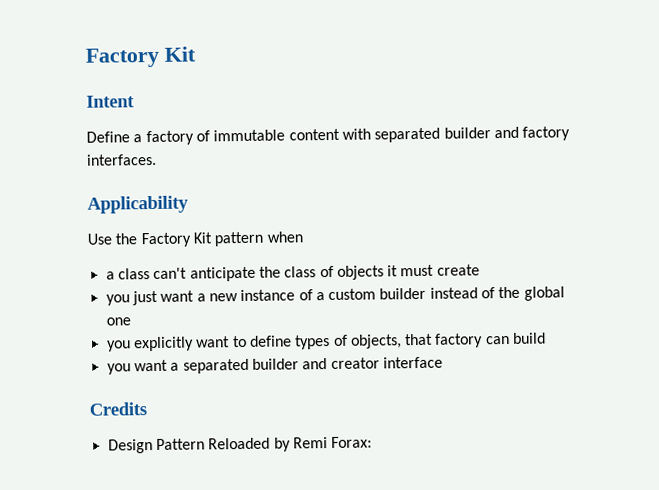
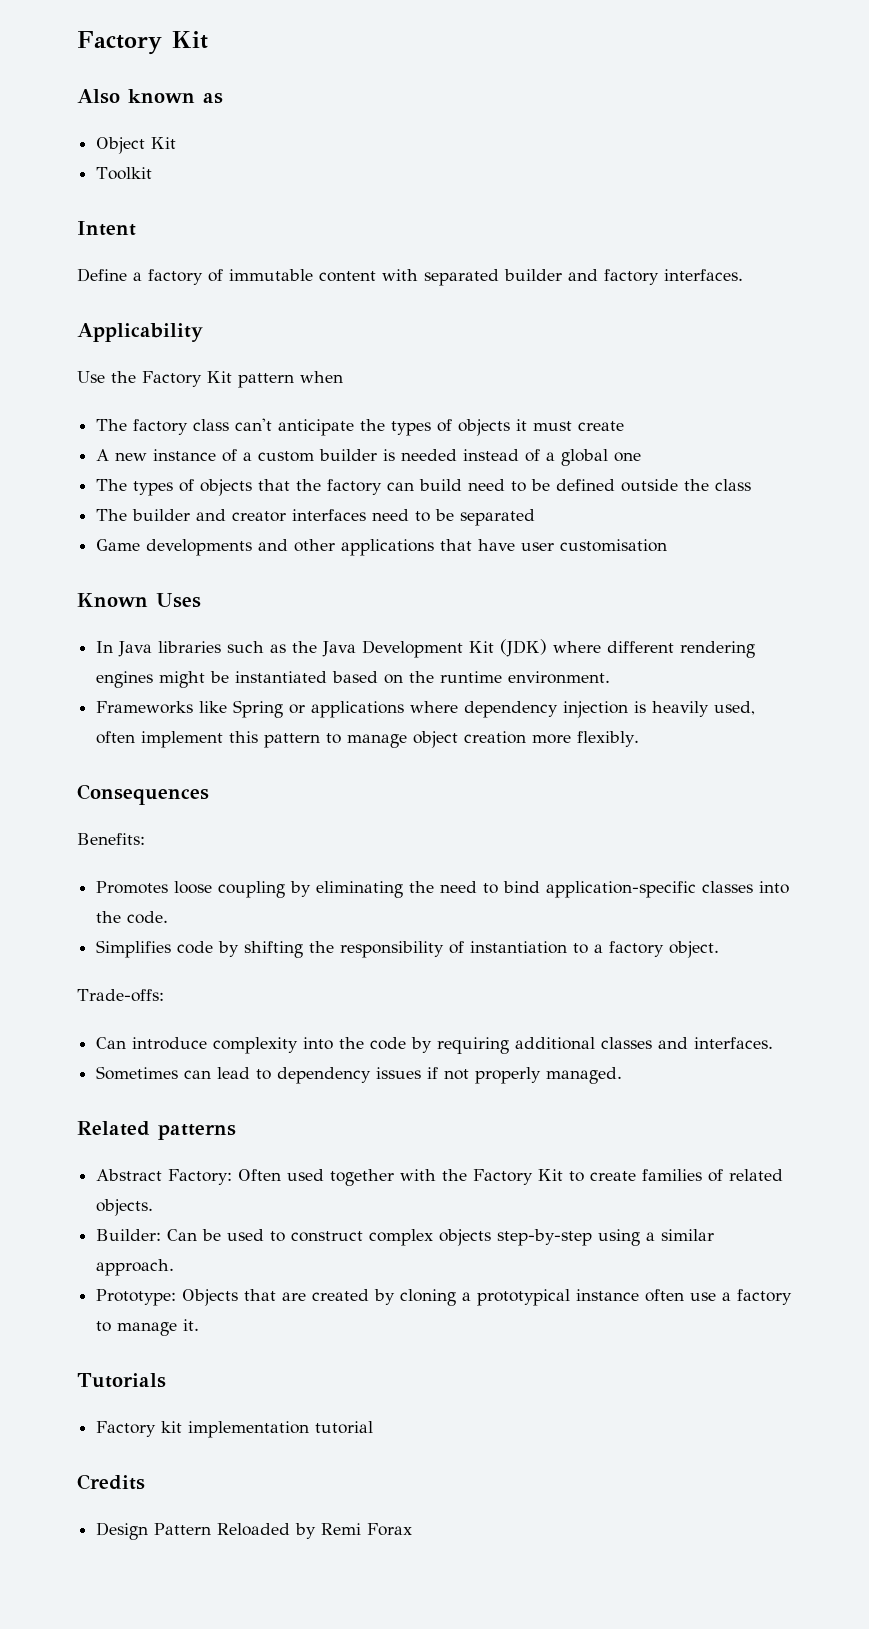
[85,46,196,68] Factory Kit -> [77,31,208,55] [77,89,223,104] [96,137,177,154] [96,167,153,180] Factory Kit // Also known as // Object Kit // Toolkit
[105,271,115,280] a -> [96,419,189,435] The factory
[284,266,317,278] class -> [391,421,432,436] types
[105,290,206,306] you just want a -> [96,449,110,461] A
(427, 293) none -> [383,449,458,461] is needed
[498,286,521,299] the -> [546,452,556,461] a
[106,332,547,352] [106,356,443,375] you explicitly want to define types of objects, that factory can build // you want a separated builder and creator interface -> [96,479,752,496] [96,509,536,526] [96,539,668,556] [77,593,201,608] [96,639,756,658] [96,671,611,688] [96,700,756,718] [96,731,640,748] [77,784,209,805] [77,833,145,845] [96,881,790,898] [96,911,169,924] [96,940,720,958] [77,989,164,1002] [96,1037,774,1054] [96,1066,623,1084] [77,1121,236,1140] [96,1169,784,1186] [96,1199,154,1216] [96,1229,715,1246] [96,1259,175,1276] [96,1289,793,1306] [96,1319,200,1336] [77,1373,166,1388] [96,1421,374,1438] The types of objects that the factory can build need to be defined outside the class // The builder and creator interfaces need to be separated // Game developments and other applications that have user customisation // Known Uses // In Java libraries such as the Java Development Kit (JDK) where different rendering engines might be instantiated based on the runtime environment. // Frameworks like Spring or applications where dependency injection is heavily used, often implement this pattern to manage object creation more flexibly. // Consequences // Benefits: // Promotes loose coupling by eliminating the need to bind application-specific classes into the code. // Simplifies code by shifting the responsibility of instantiation to a factory object. // Trade-offs: // Can introduce complexity into the code by requiring additional classes and interfaces. // Sometimes can lead to dependency issues if not properly managed. // Related patterns // Abstract Factory: Often used together with the Factory Kit to create families of related objects. // Builder: Can be used to construct complex objects step-by-step using a similar approach. // Prototype: Objects that are created by cloning a prototypical instance often use a factory to manage it. // Tutorials // Factory kit implementation tutorial
[331,436,373,448] Forax: -> [367,1523,413,1536] Forax

